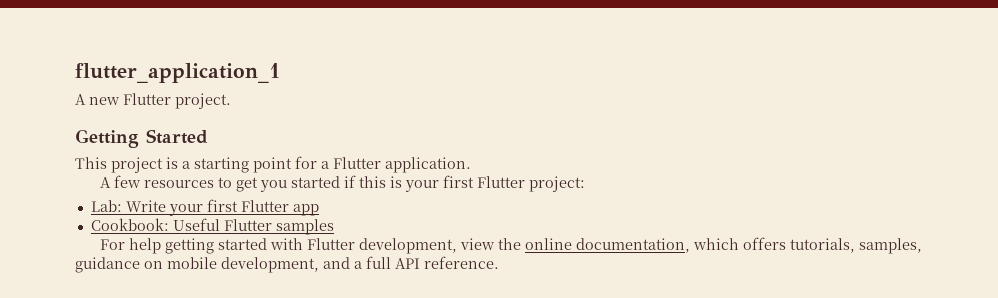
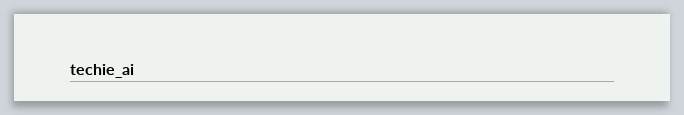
[75,63,280,83] [75,93,231,109] [75,129,208,148] [75,156,471,173] [99,175,585,192] [90,199,319,216] [90,218,334,235] [99,237,922,254] [75,256,499,273] flutter_application_1 // A new Flutter project. // Getting Started // This project is a starting point for a Flutter application. // A few resources to get you started if this is your first Flutter project: // Lab: Write your first Flutter app // Cookbook: Useful Flutter samples // For help getting started with Flutter development, view the online documentation, which offers tutorials, samples, guidance on mobile development, and a full API reference. -> [70,64,134,78] techie_ai

